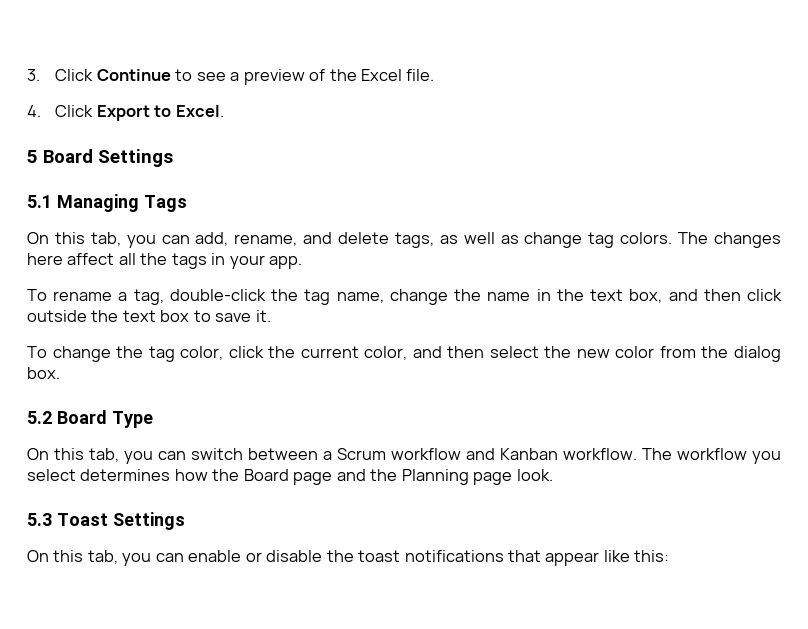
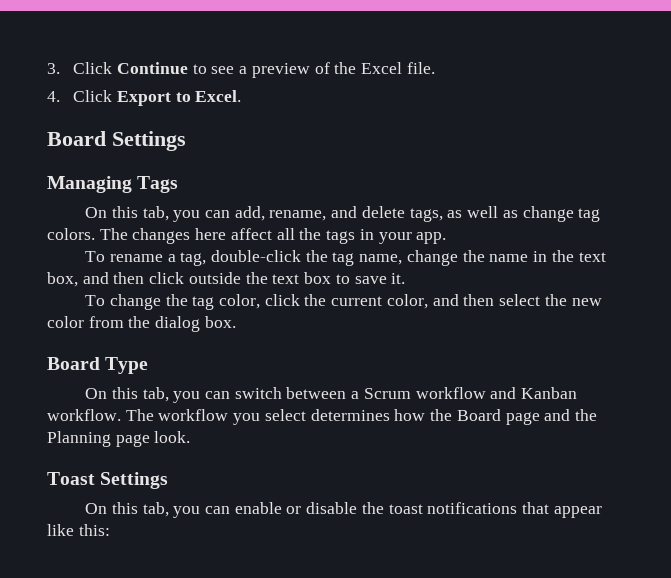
[27,150,38,163] 5 -> (242, 96) none
[27,195,52,208] 5.1 -> (186, 141) none
[27,411,52,424] 5.2 -> (236, 322) none
[27,513,52,526] 5.3 -> (191, 437) none

